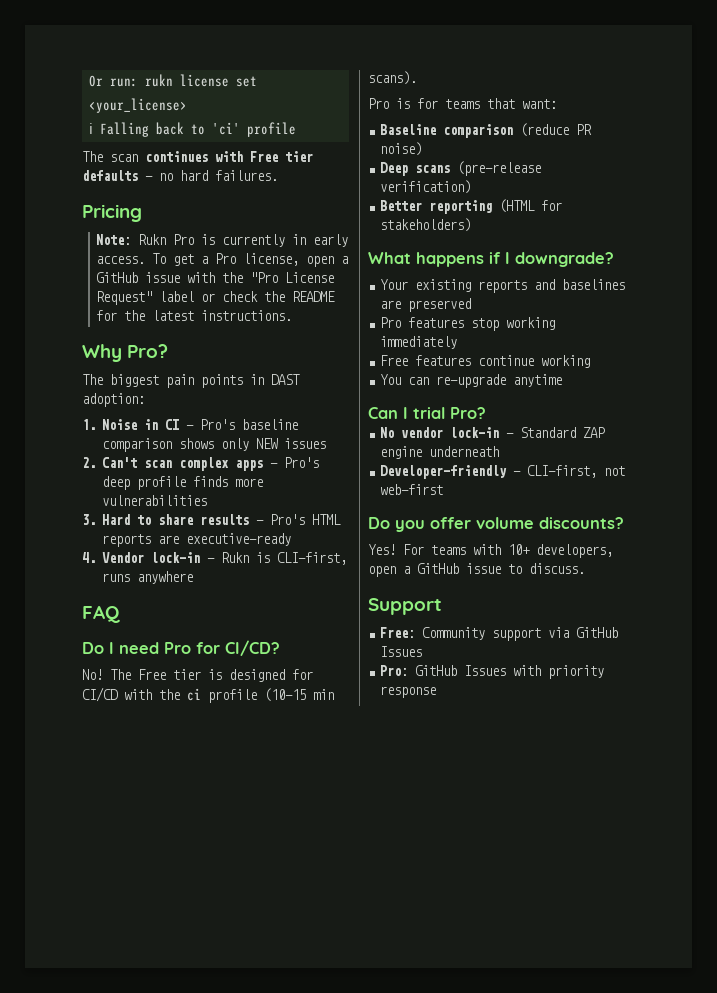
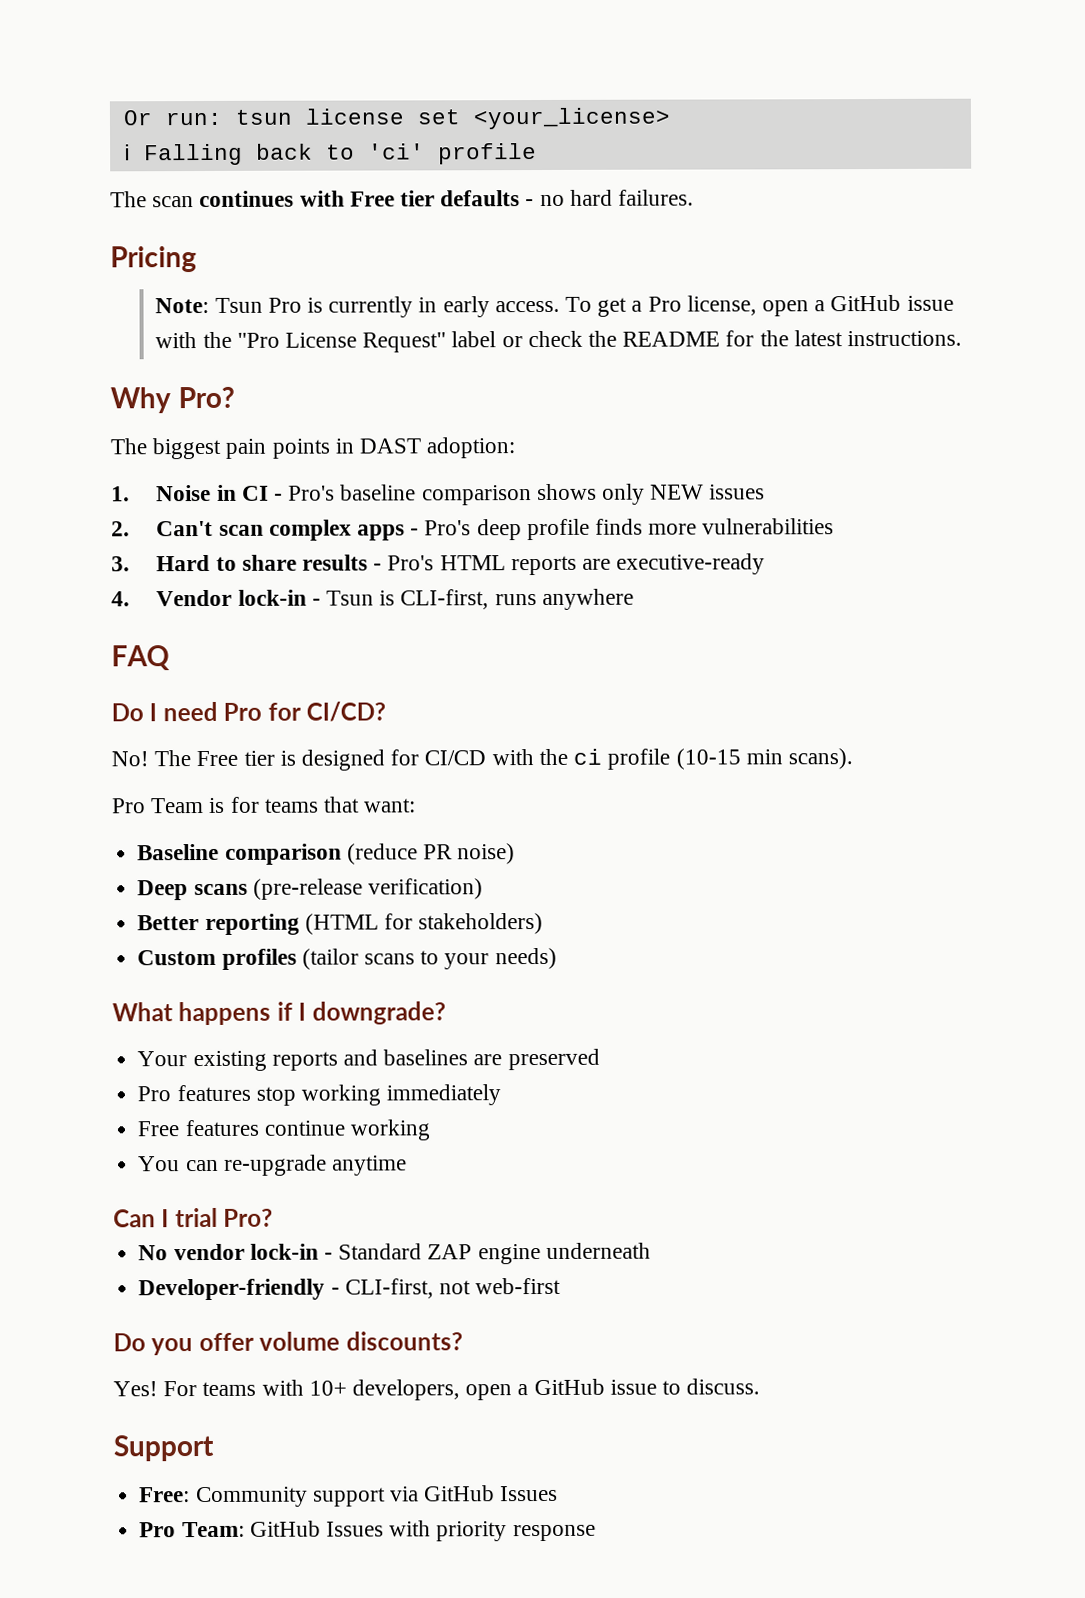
[144,74,173,87] rukn -> [234,109,292,125] tsun
[138,234,167,245] Rukn -> [214,297,263,313] Tsun
[220,552,249,563] Rukn -> [325,590,374,606] Tsun
(389, 103) none -> [150,798,205,814] Team
(472, 225) none -> [137,947,557,970] // Custom profiles (tailor scans to your needs)
[380,665,409,676] Pro: -> [139,1521,245,1538] Pro Team:

